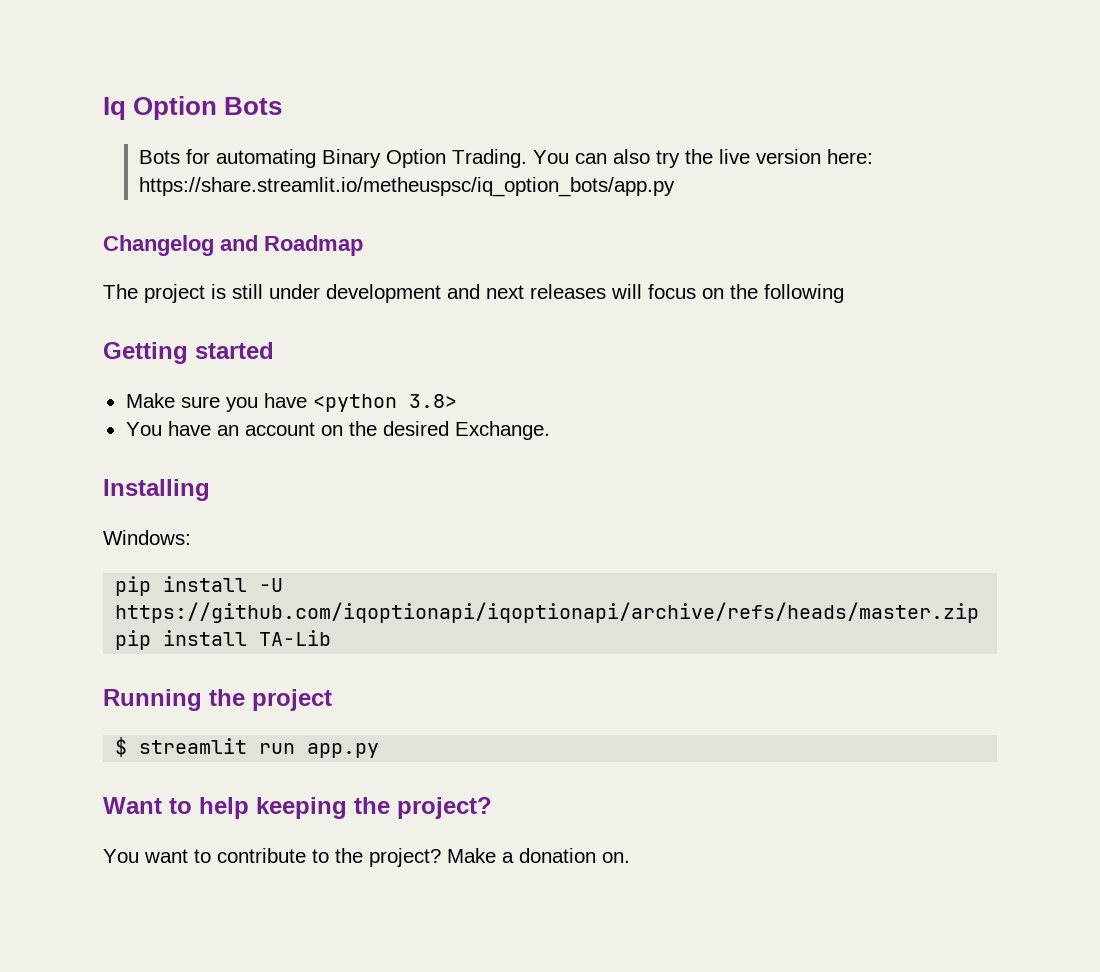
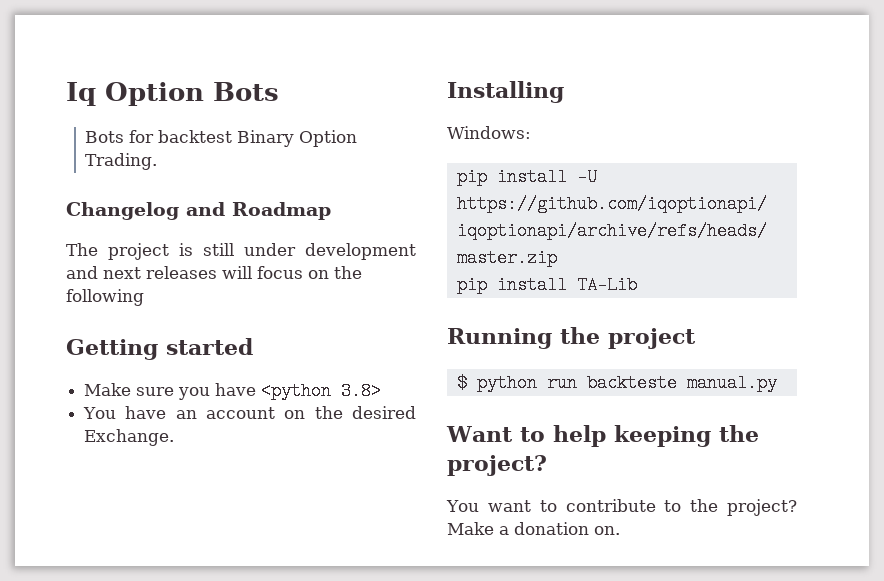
[215,149,316,168] automating -> [158,130,233,143] backtest
[532,149,873,168] [138,177,675,197] You can also try the live version here: https://share.streamlit.io/metheuspsc/iq_option_bots/app.py -> (158, 161) none
[139,738,380,758] streamlit run app.py -> [476,374,777,392] python run backteste manual.py

